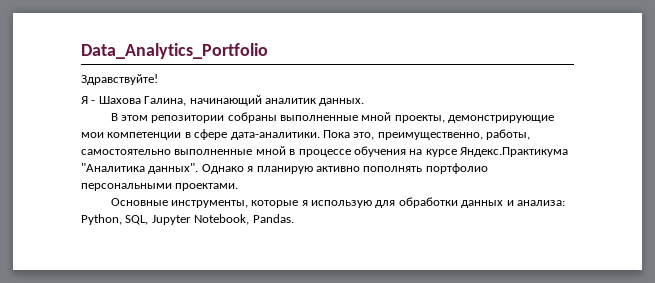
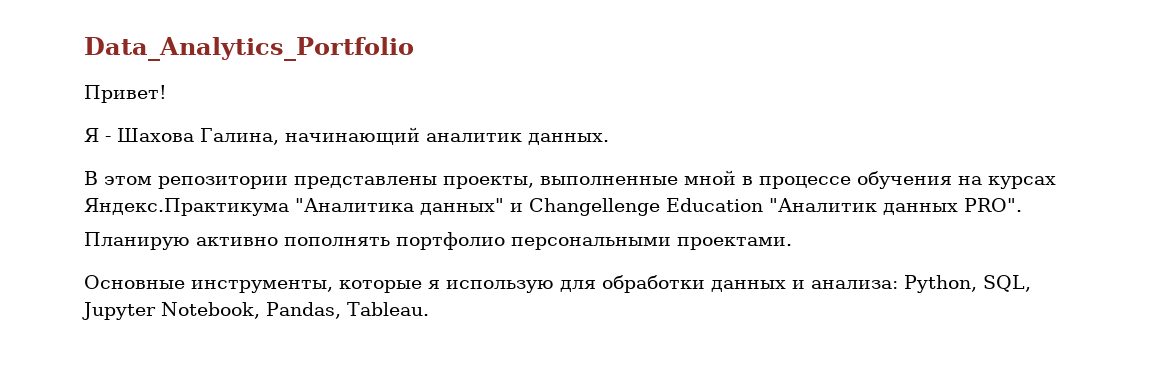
[81,74,158,85] Здравствуйте! -> [84,85,167,103] Привет!
[227,112,555,123] [81,129,530,140] [81,149,171,155] собраны выполненные мной проекты, демонстрирующие мои компетенции в сфере дата-аналитики. Пока это, преимущественно, работы, самостоятельно -> [294,176,534,189] представлены проекты,
[425,149,457,157] курсе -> [988,176,1056,189] курсах
[148,163,313,174] данных". Однако я планирую -> [420,198,1022,216] [84,232,190,250] данных" и Changellenge Education "Аналитик данных PRO". // Планирую
[252,214,294,223] Pandas. -> [266,302,429,319] Pandas, Tableau.

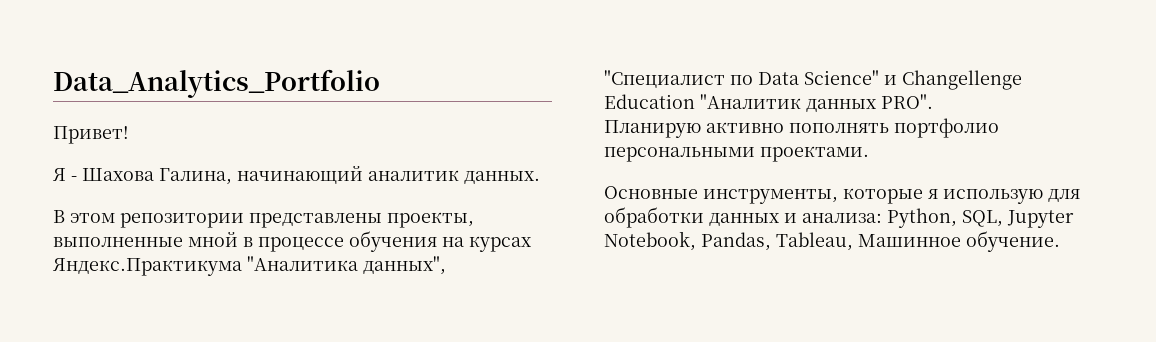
[420,198,504,215] данных" -> [363,256,446,275] [604,70,879,88] данных", "Специалист по Data Science"
[346,302,429,316] Tableau. -> [776,231,1060,252] Tableau, Машинное обучение.

